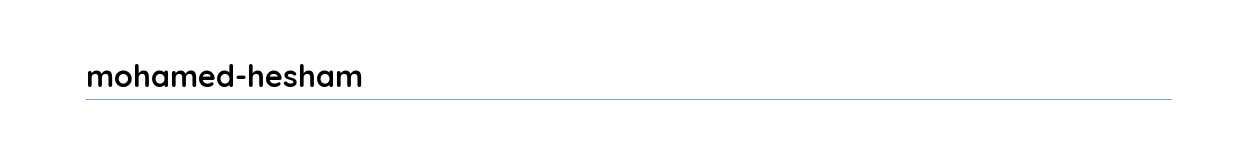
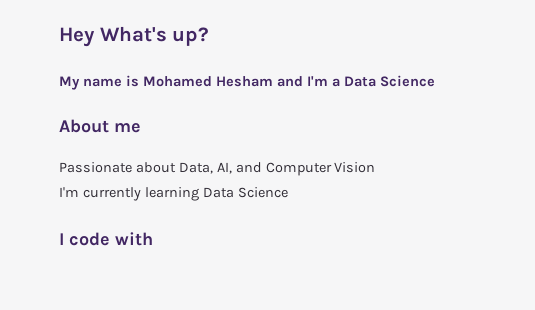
[86,64,363,87] mohamed-hesham -> [59,26,210,47] [59,75,435,90] [59,119,141,133] [59,162,376,176] [59,187,288,201] [59,232,153,246] Hey What's up? // My name is Mohamed Hesham and I'm a Data Science // About me // Passionate about Data, AI, and Computer Vision // I'm currently learning Data Science // I code with

